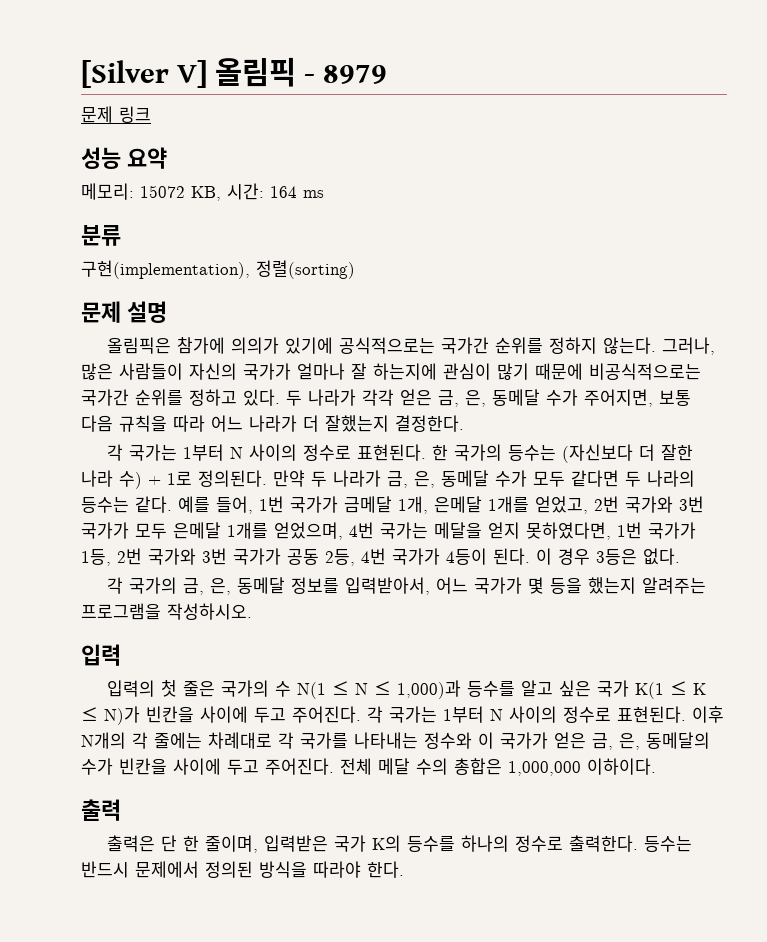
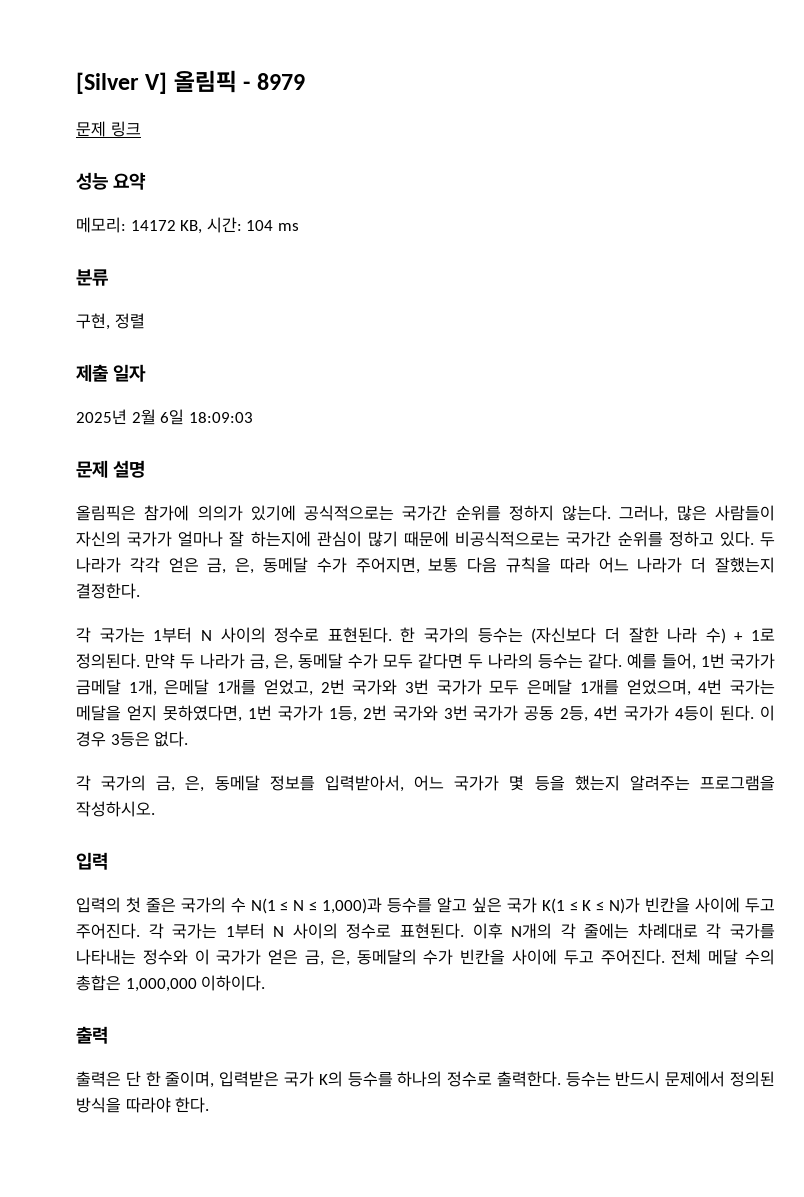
[140,185,185,198] 15072 -> [130,220,176,231] 14172
[270,186,297,198] 164 -> [246,220,274,231] 104
[81,260,355,279] 구현(implementation), 정렬(sorting) -> [76,313,145,330] [76,364,147,382] [76,409,253,425] 구현, 정렬 // 제출 일자 // 2025년 2월 6일 18:09:03

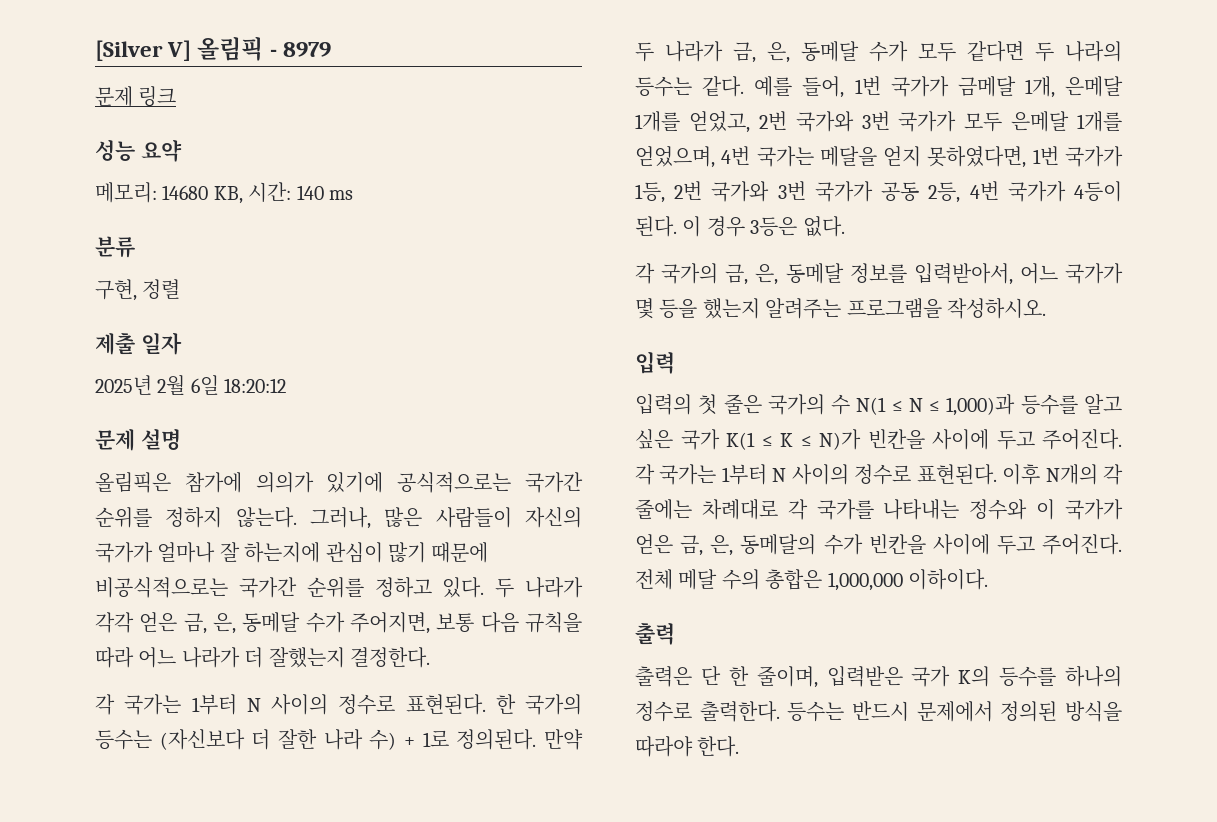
[130,220,176,231] 14172 -> [162,185,209,200] 14680
[246,220,274,231] 104 -> [296,185,324,200] 140
[188,412,253,423] 18:09:03 -> [224,378,287,393] 18:20:12

